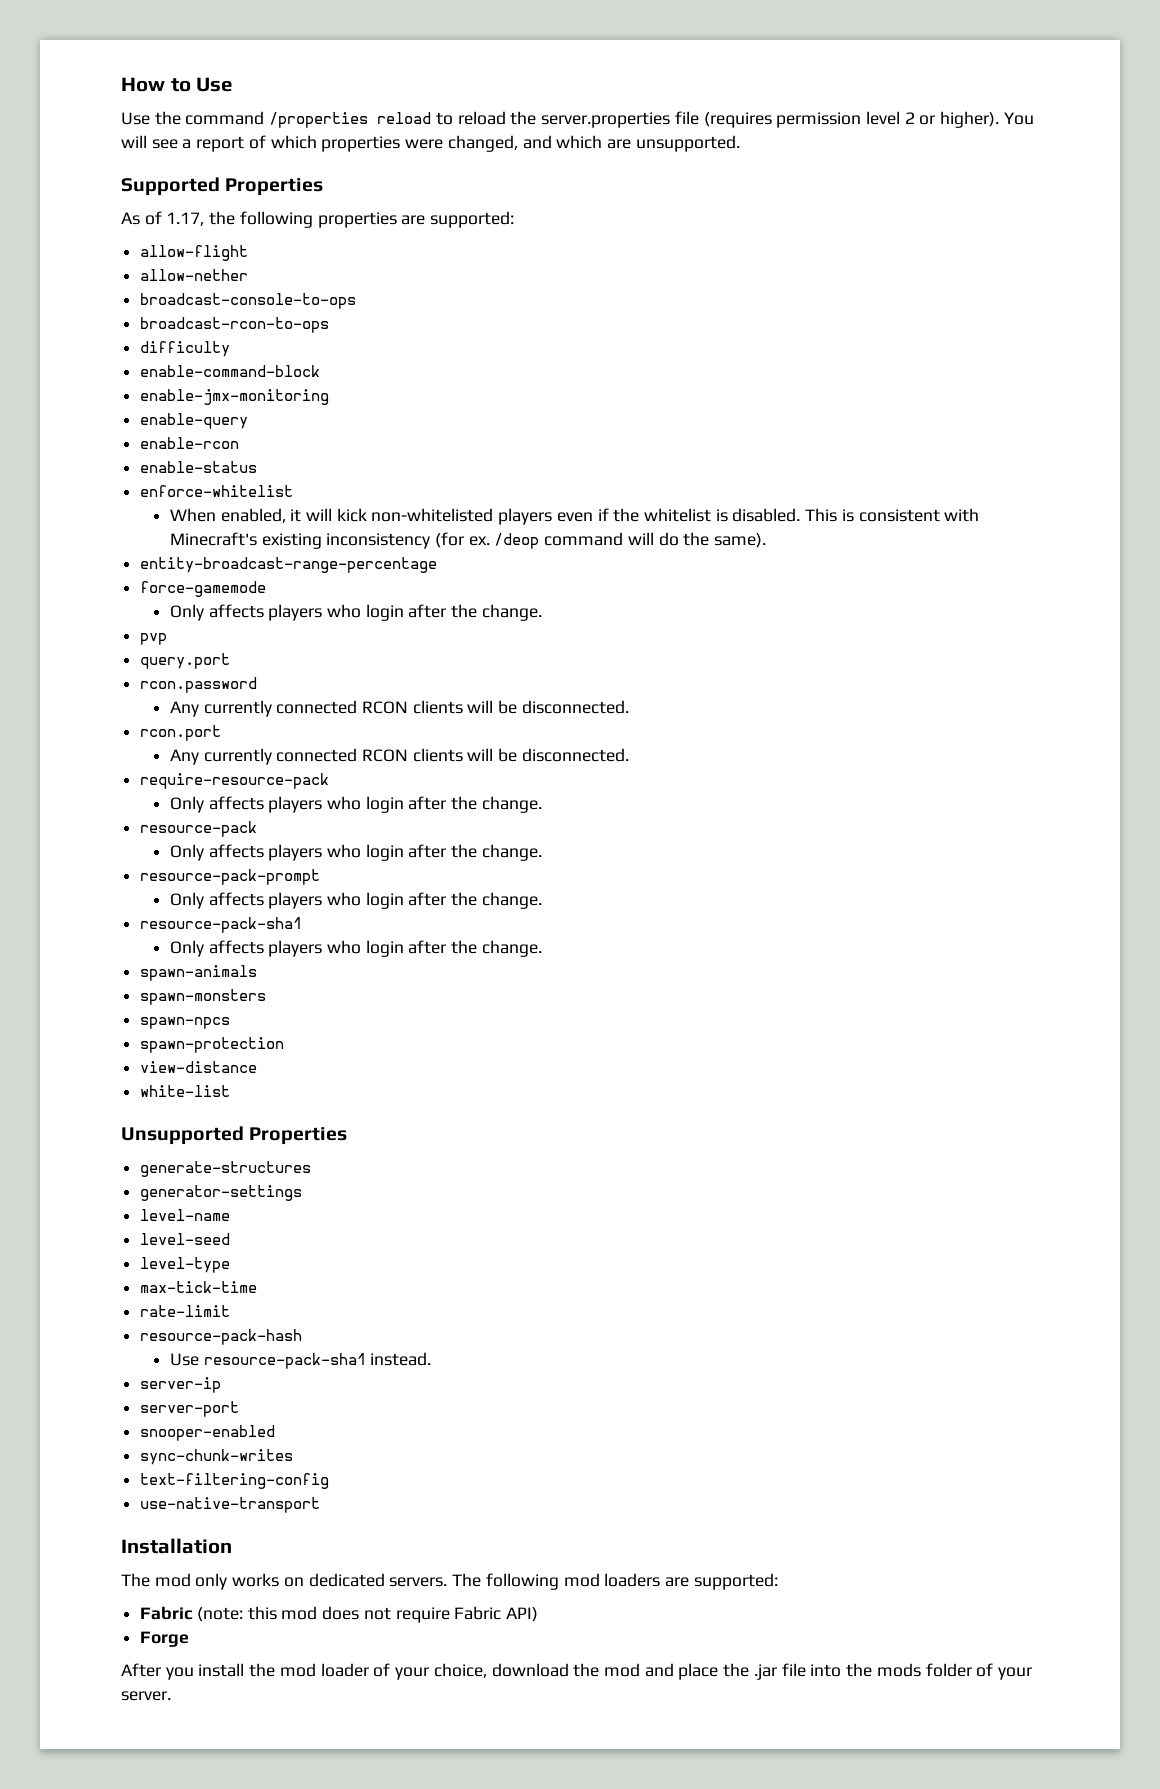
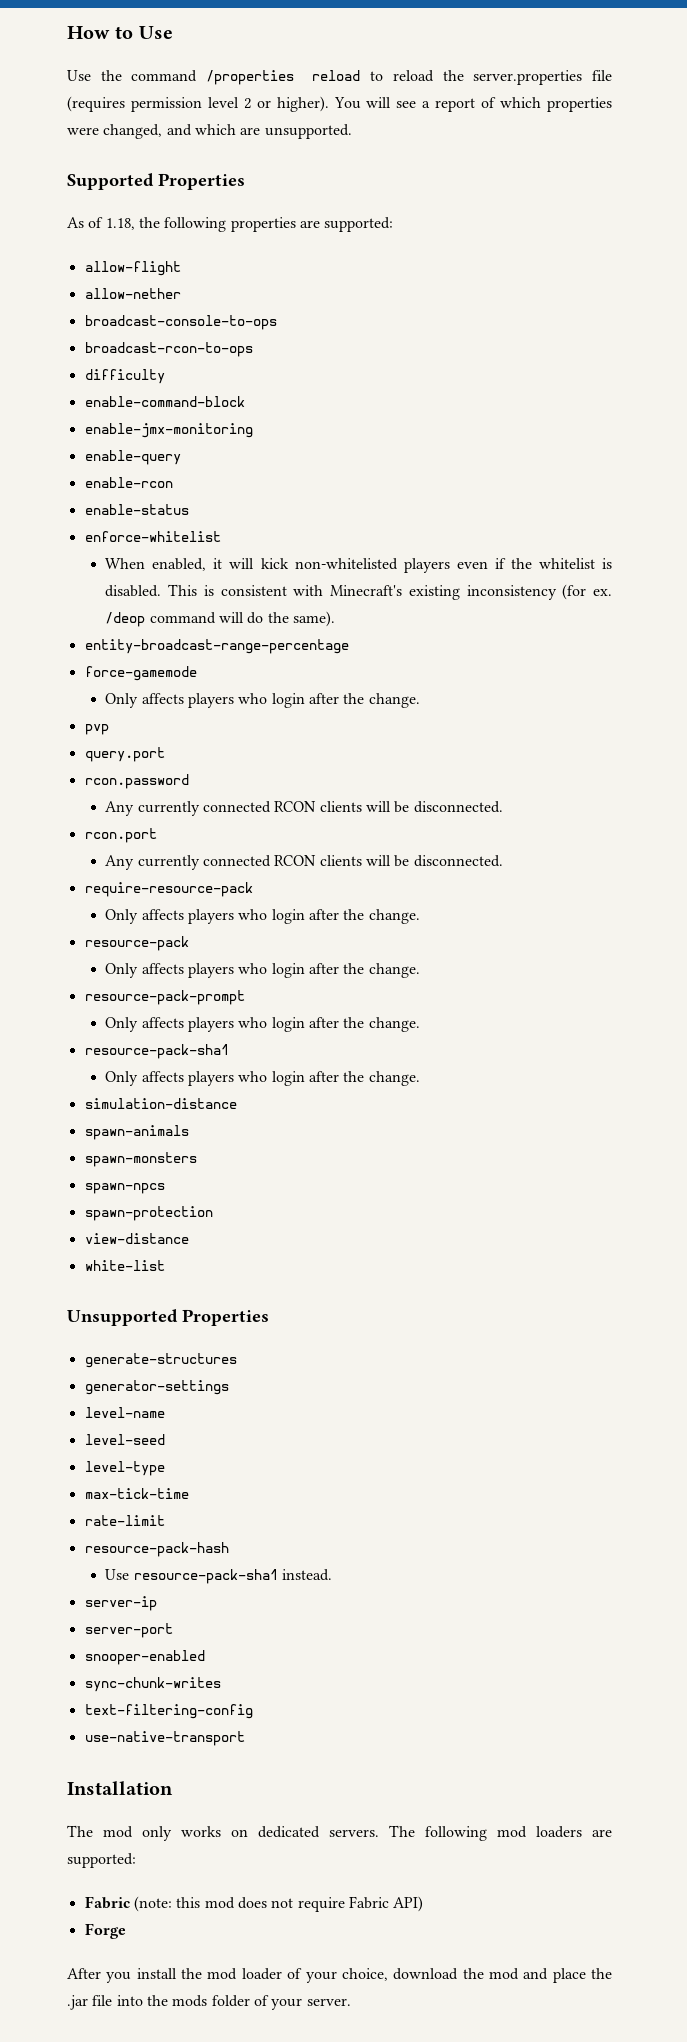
[166,212,205,226] 1.17, -> [105,218,135,230] 1.18,
(542, 948) none -> [84,1098,237,1109] // simulation-distance

